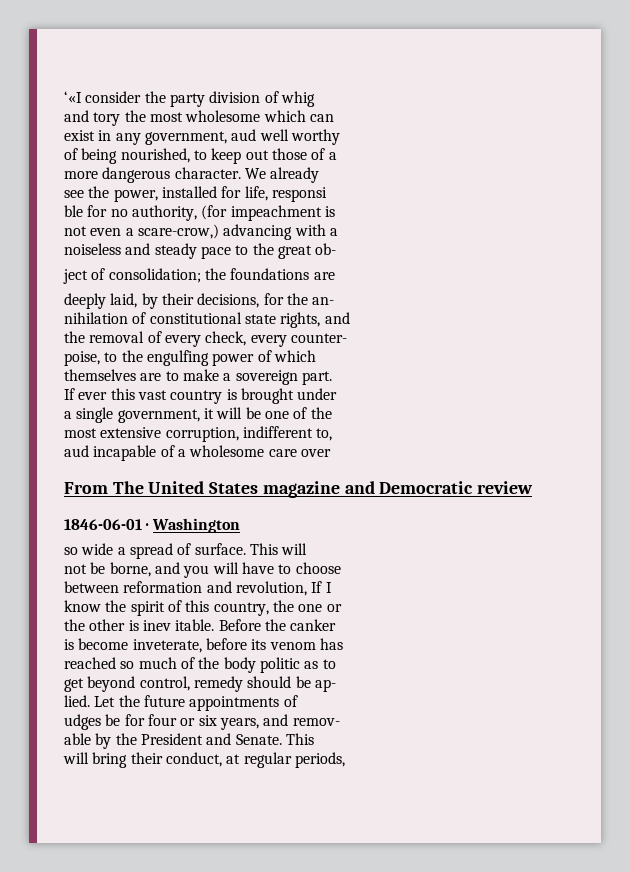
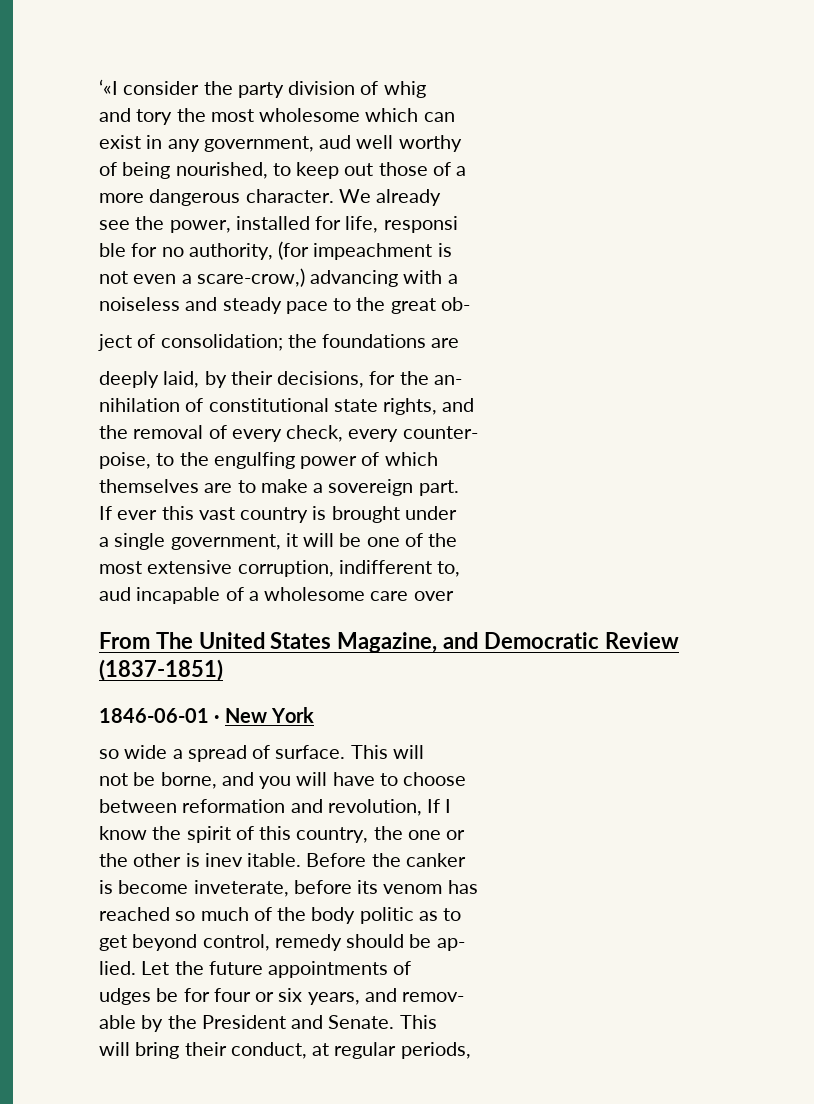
[262,481,340,498] magazine -> [337,632,438,653] Magazine,
[477,481,534,494] review -> [604,632,679,649] [99,659,223,681] Review (1837-1851)
[151,518,240,533] Washington -> [224,707,314,723] New York

